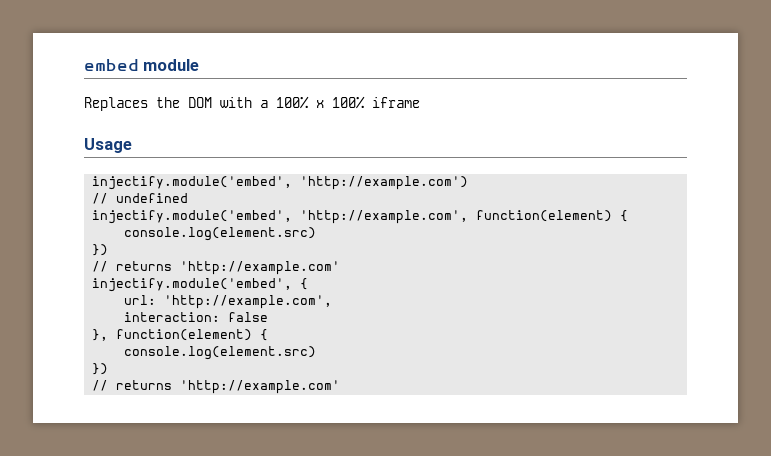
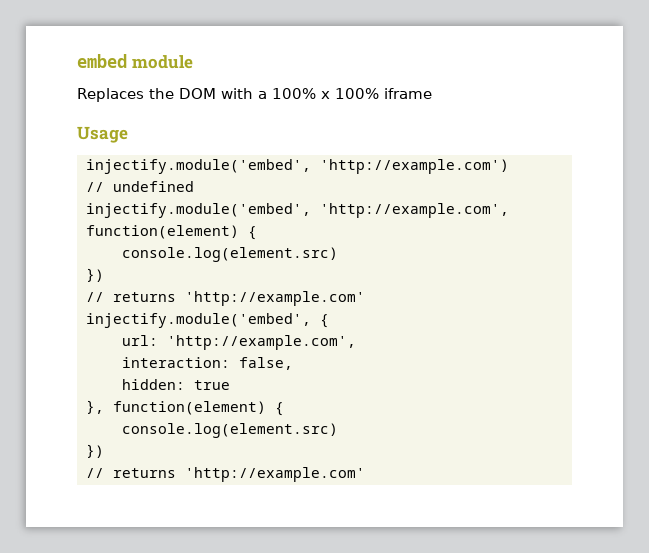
[228,312,269,322] false -> [238,357,293,370] [121,379,230,390] false, // hidden: true

